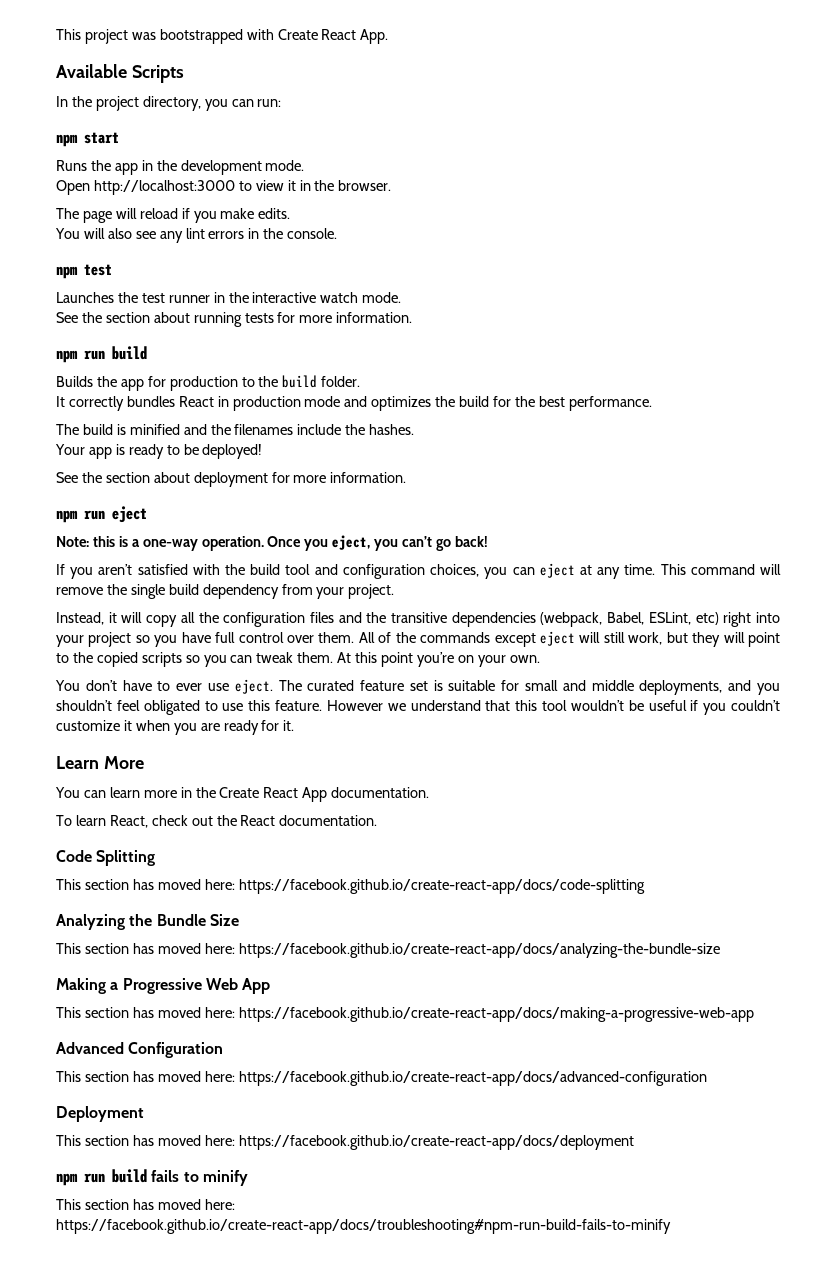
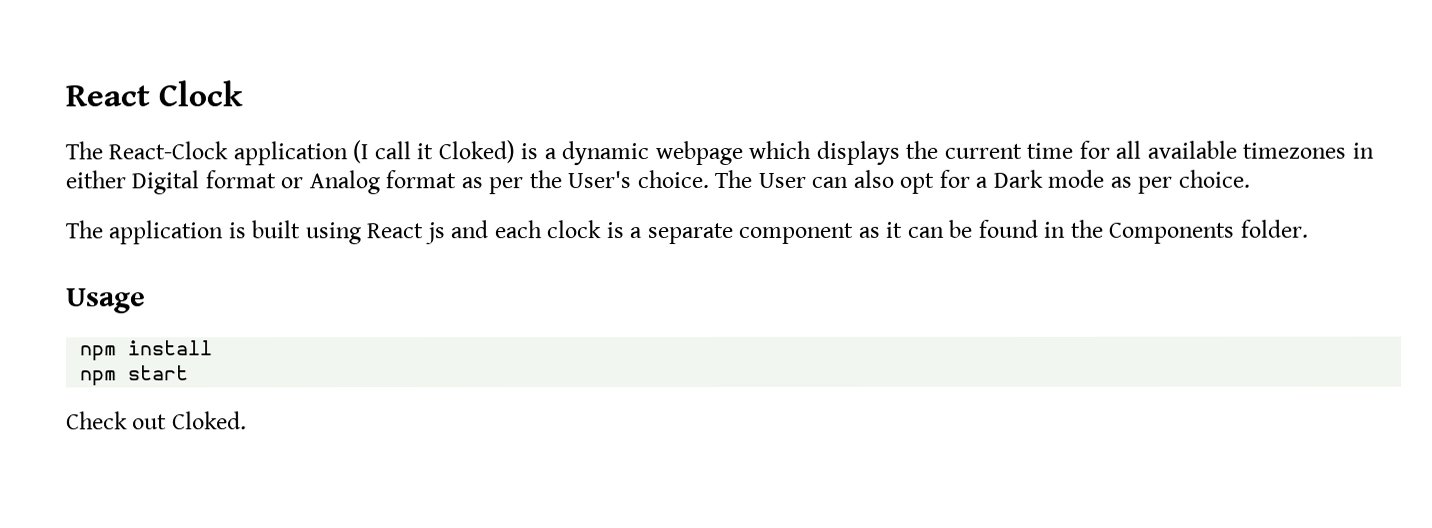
[56,29,389,44] [56,64,184,83] [56,96,282,111] [56,132,119,147] [56,160,305,175] [56,180,392,195] [56,208,291,223] [55,228,338,243] [56,264,112,279] [56,292,402,303] [56,312,413,327] [56,346,147,363] [56,375,361,391] [56,396,652,411] [56,424,415,435] [55,444,263,459] [56,472,407,487] [56,506,147,523] [56,535,488,551] [56,563,781,579] [56,584,395,599] [56,612,780,627] [56,631,781,647] [56,652,540,667] [55,679,780,695] [56,700,781,715] [56,720,295,735] [56,756,144,769] [55,787,430,802] [56,815,378,828] [56,850,156,866] [56,879,645,894] [56,914,239,930] [56,943,720,958] [56,978,271,994] [56,1007,754,1022] [56,1042,224,1058] [56,1071,707,1086] [56,1106,144,1122] [56,1135,634,1150] [56,1169,248,1186] [56,1199,235,1210] [56,1219,671,1234] This project was bootstrapped with Create React App. // Available Scripts // In the project directory, you can run: // npm start // Runs the app in the development mode. // Open http://localhost:3000 to view it in the browser. // The page will reload if you make edits. // You will also see any lint errors in the console. // npm test // Launches the test runner in the interactive watch mode. // See the section about running tests for more information. // npm run build // Builds the app for production to the build folder. // It correctly bundles React in production mode and optimizes the build for the best performance. // The build is minified and the filenames include the hashes. // Your app is ready to be deployed! // See the section about deployment for more information. // npm run eject // Note: this is a one-way operation. Once you eject, you can’t go back! // If you aren’t satisfied with the build tool and configuration choices, you can eject at any time. This command will remove the single build dependency from your project. // Instead, it will copy all the configuration files and the transitive dependencies (webpack, Babel, ESLint, etc) right into your project so you have full control over them. All of the commands except eject will still work, but they will point to the copied scripts so you can tweak them. At this point you’re on your own. // You don’t have to ever use eject. The curated feature set is suitable for small and middle deployments, and you shouldn’t feel obligated to use this feature. However we understand that this tool wouldn’t be useful if you couldn’t customize it when you are ready for it. // Learn More // You can learn more in the Create React App documentation. // To learn React, check out the React documentation. // Code Splitting // This section has moved here: https://facebook.github.io/create-react-app/docs/code-splitting // Analyzing the Bundle Size // This section has moved here: https://facebook.github.io/create-react-app/docs/analyzing-the-bundle-size // Making a Progressive Web App // This section has moved here: https://facebook.github.io/create-react-app/docs/making-a-progressive-web-app // Advanced Configuration // This section has moved here: https://facebook.github.io/create-react-app/docs/advanced-configuration // Deployment // This section has moved here: https://facebook.github.io/create-react-app/docs/deployment // npm run build fails to minify // This section has moved here: https://facebook.github.io/create-react-app/docs/troubleshooting#npm-run-build-fails-to-minify -> [65,80,244,107] [65,140,1374,166] [65,169,1250,195] [65,219,1308,245] [66,288,146,314] [80,340,214,361] [80,365,190,386] [66,411,247,430] React Clock // The React-Clock application (I call it Cloked) is a dynamic webpage which displays the current time for all available timezones in either Digital format or Analog format as per the User's choice. The User can also opt for a Dark mode as per choice. // The application is built using React js and each clock is a separate component as it can be found in the Components folder. // Usage // npm install // npm start // Check out Cloked.

